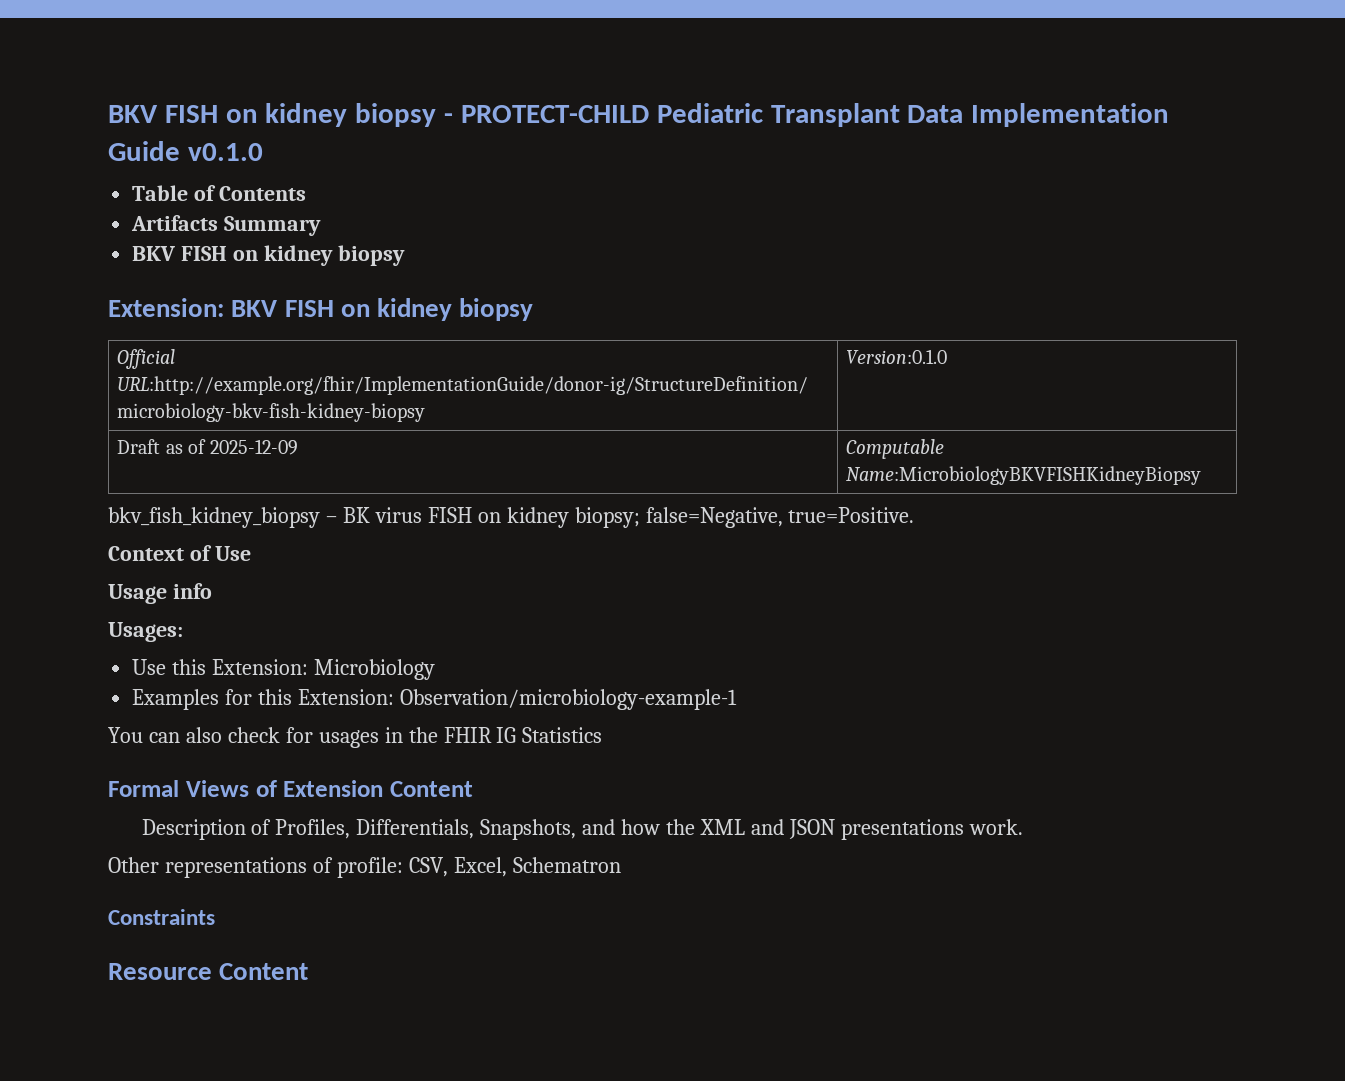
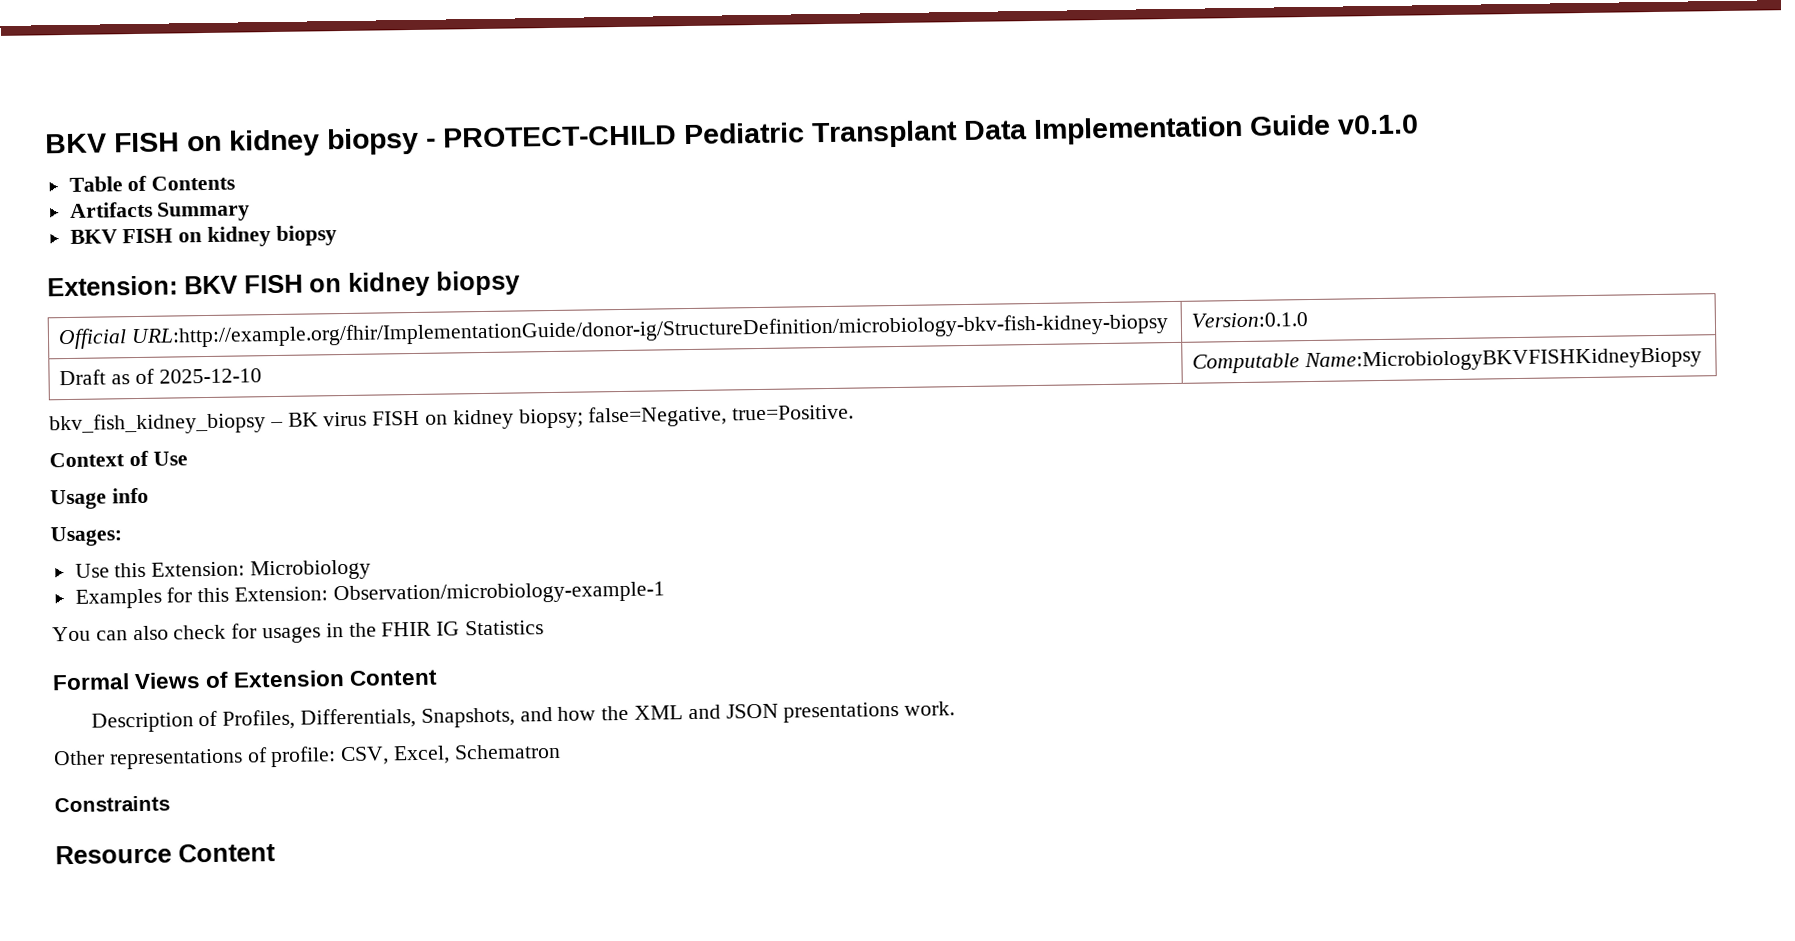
[209,439,298,455] 2025-12-09 -> [158,368,262,384] 2025-12-10

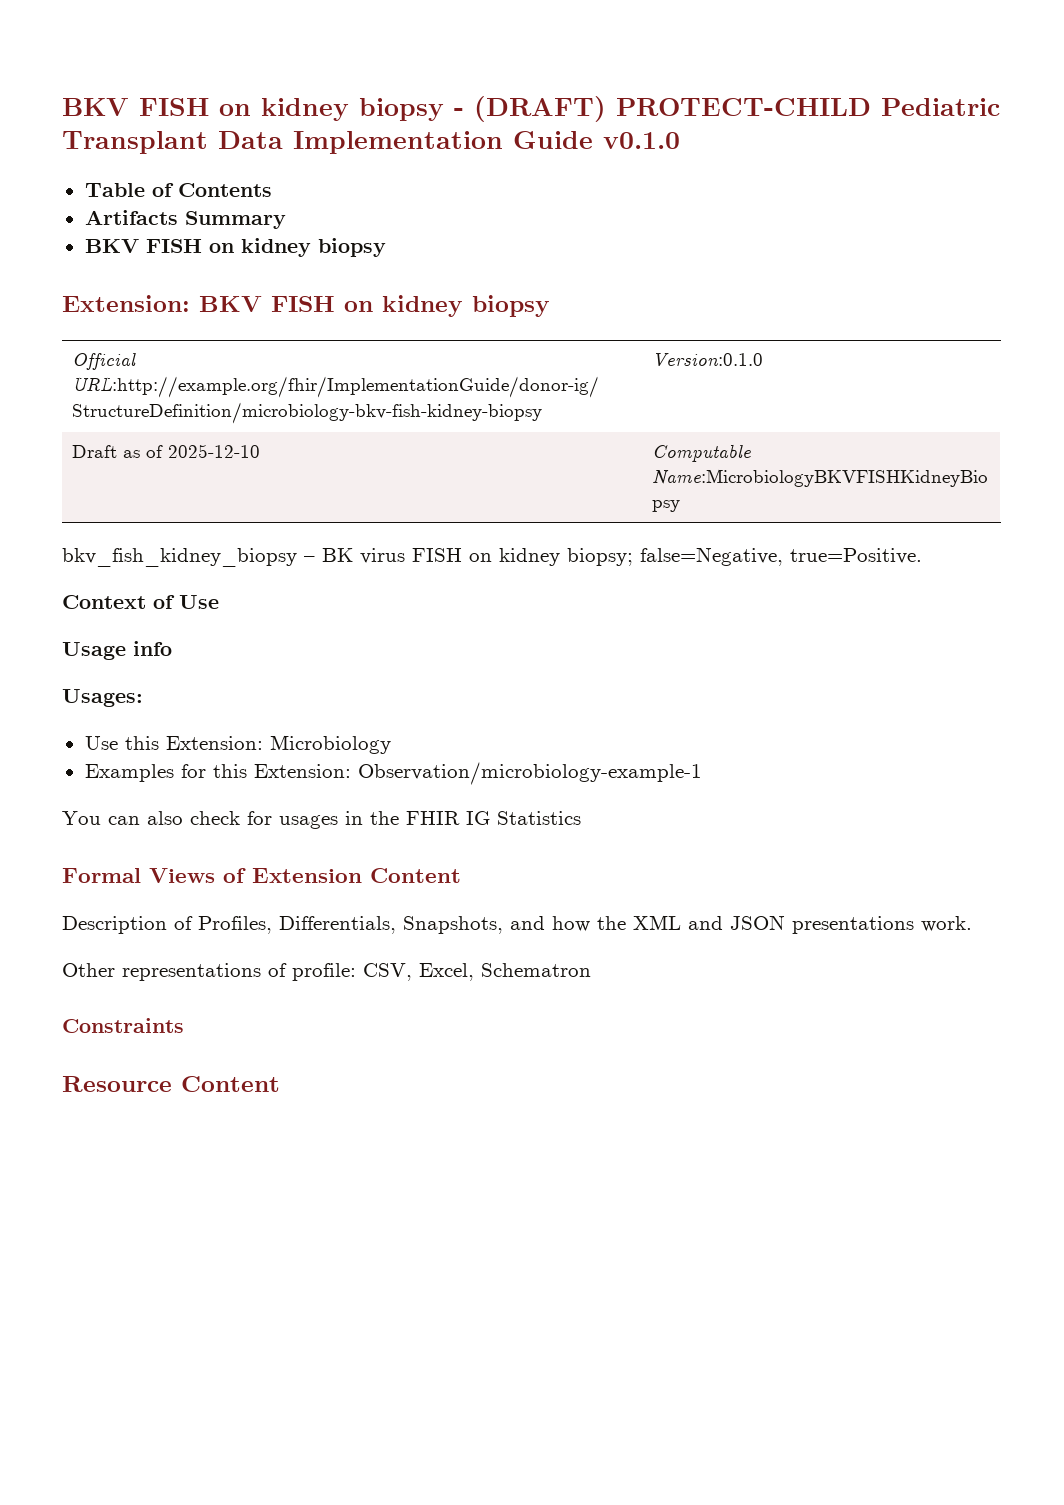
(436, 143) none -> [474,96,606,122] (DRAFT)

